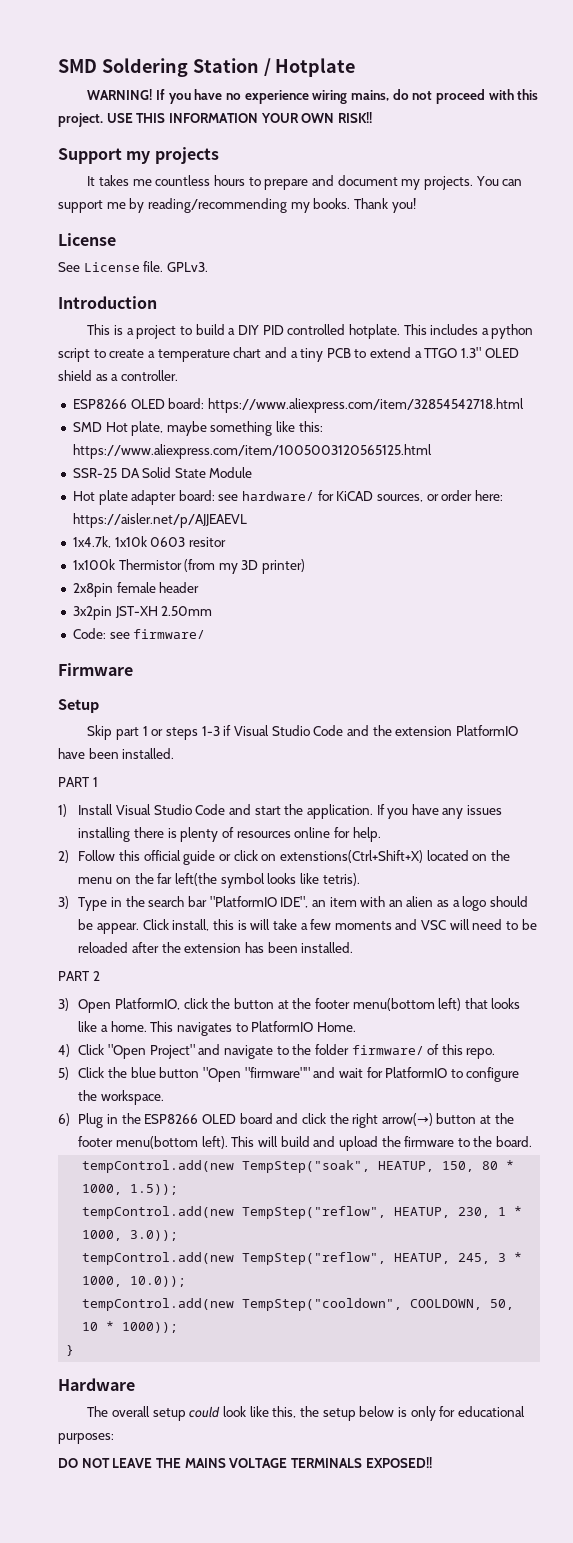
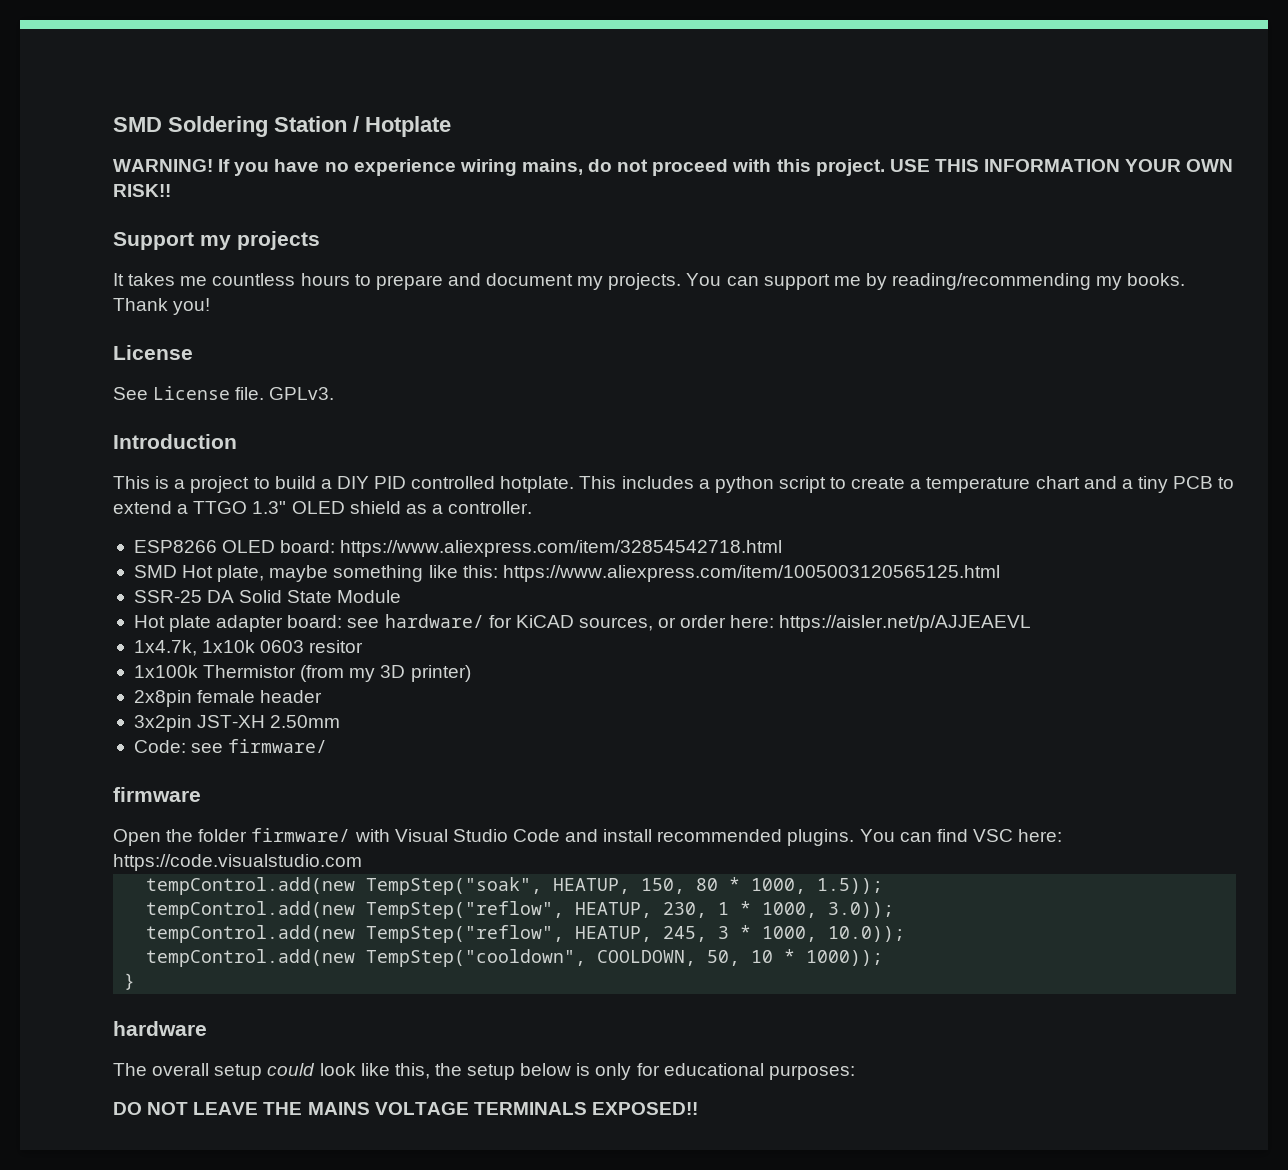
[58,663,133,676] [58,699,99,713] [87,725,518,740] [58,748,175,759] [58,777,98,787] [58,804,503,819] [78,827,381,842] [58,850,510,865] [78,873,360,888] [58,896,529,911] [78,919,537,934] [78,942,354,953] [58,971,100,981] [58,998,521,1013] [78,1021,356,1036] [58,1044,496,1059] [58,1067,520,1082] [78,1090,165,1105] [58,1113,514,1128] [78,1136,533,1151] Firmware // Setup // Skip part 1 or steps 1-3 if Visual Studio Code and the extension PlatformIO have been installed. // PART 1 // 1) Install Visual Studio Code and start the application. If you have any issues installing there is plenty of resources online for help. // 2) Follow this official guide or click on extenstions(Ctrl+Shift+X) located on the menu on the far left(the symbol looks like tetris). // 3) Type in the search bar "PlatformIO IDE", an item with an alien as a logo should be appear. Click install, this is will take a few moments and VSC will need to be reloaded after the extension has been installed. // PART 2 // 3) Open PlatformIO, click the button at the footer menu(bottom left) that looks like a home. This navigates to PlatformIO Home. // 4) Click "Open Project" and navigate to the folder firmware/ of this repo. // 5) Click the blue button "Open "firmware"" and wait for PlatformIO to configure the workspace. // 6) Plug in the ESP8266 OLED board and click the right arrow(→) button at the footer menu(bottom left). This will build and upload the firmware to the board. -> [113,787,201,802] [113,828,1063,846] [113,854,362,871] firmware // Open the folder firmware/ with Visual Studio Code and install recommended plugins. You can find VSC here: https://code.visualstudio.com
[58,1378,135,1391] Hardware -> [113,1021,207,1036] hardware

